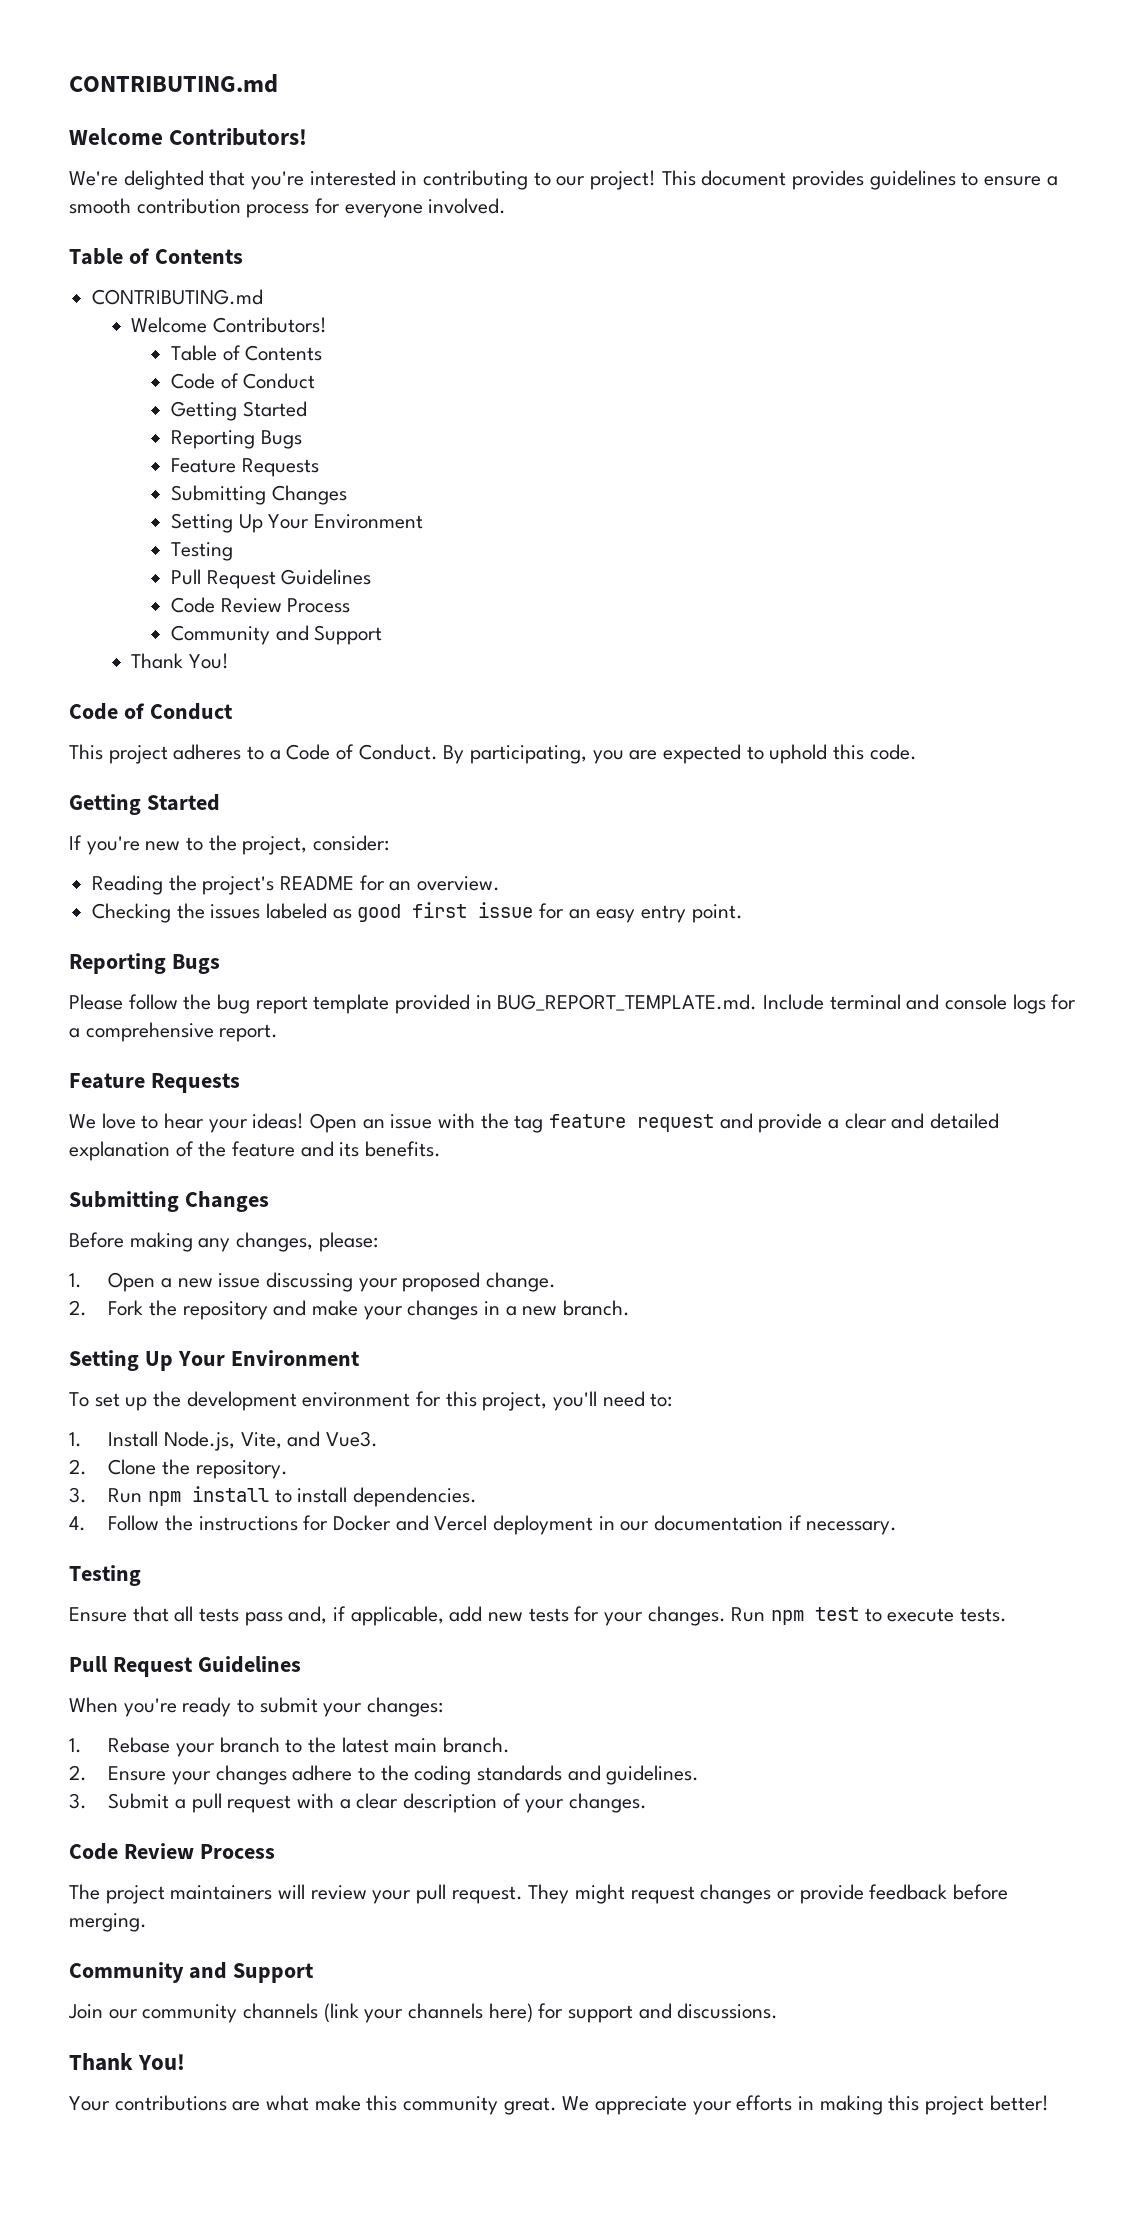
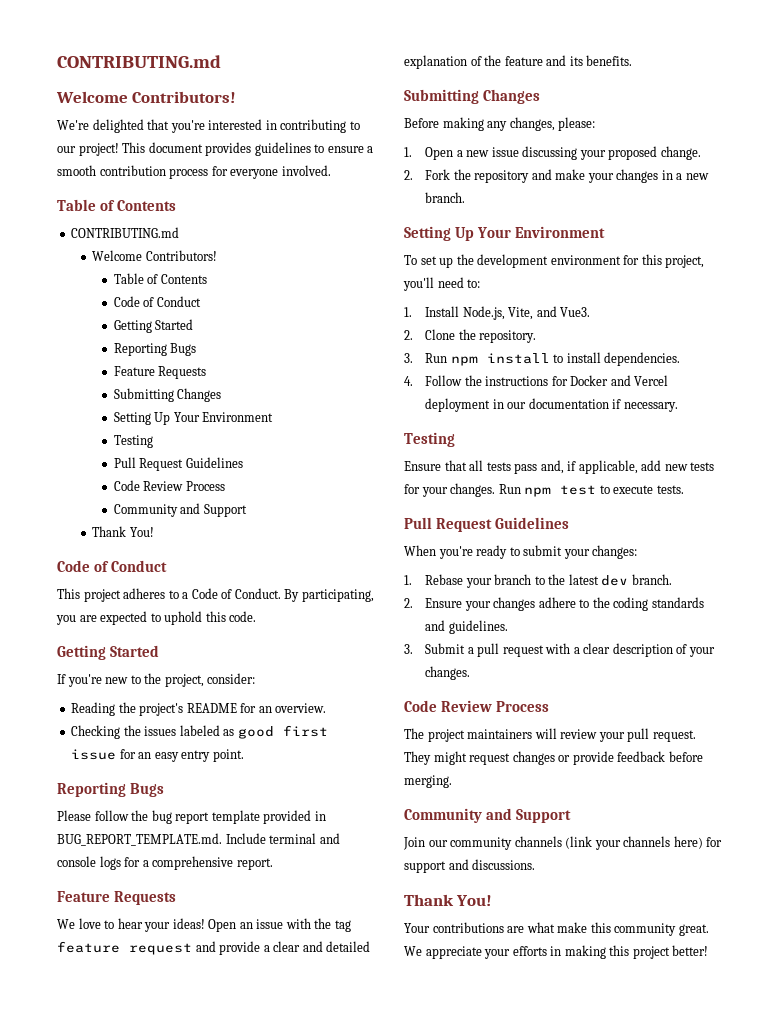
[394,1738,438,1753] main -> [601,575,629,586] dev

